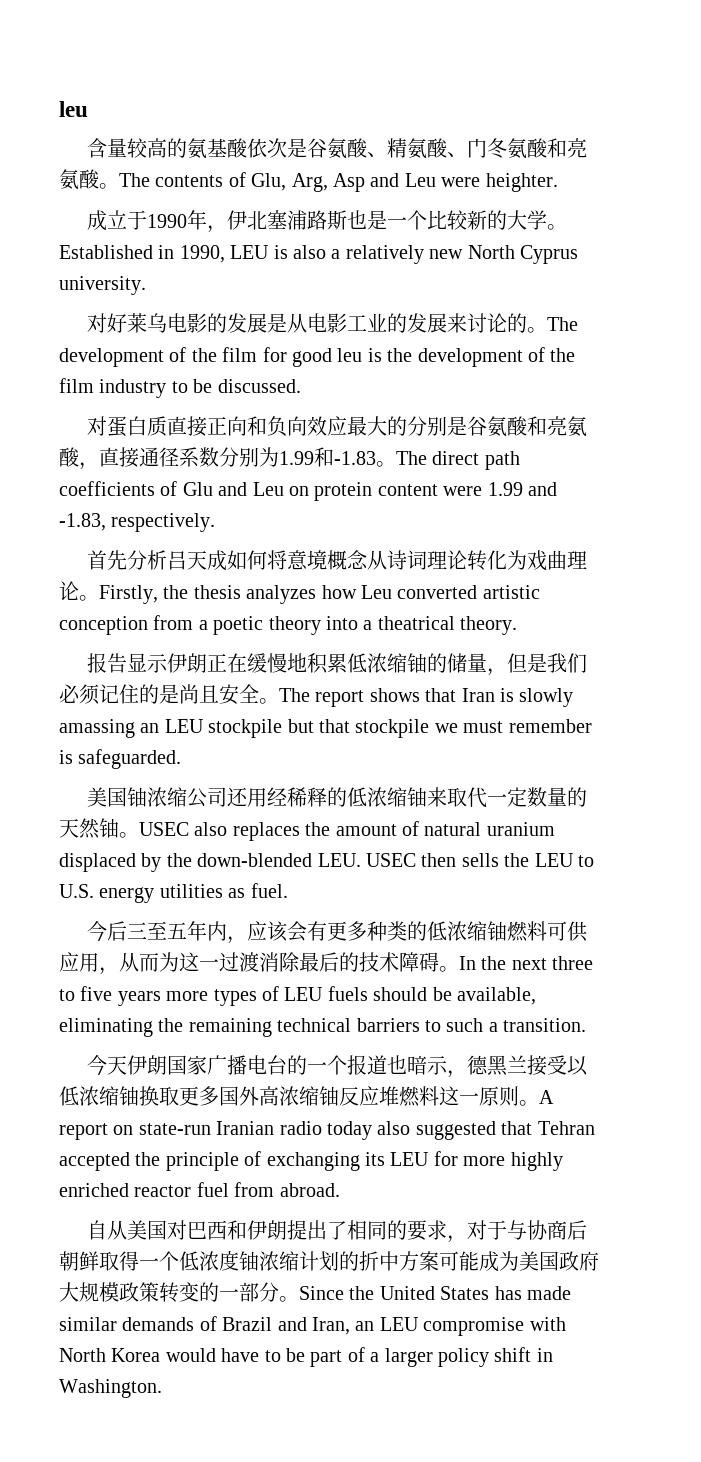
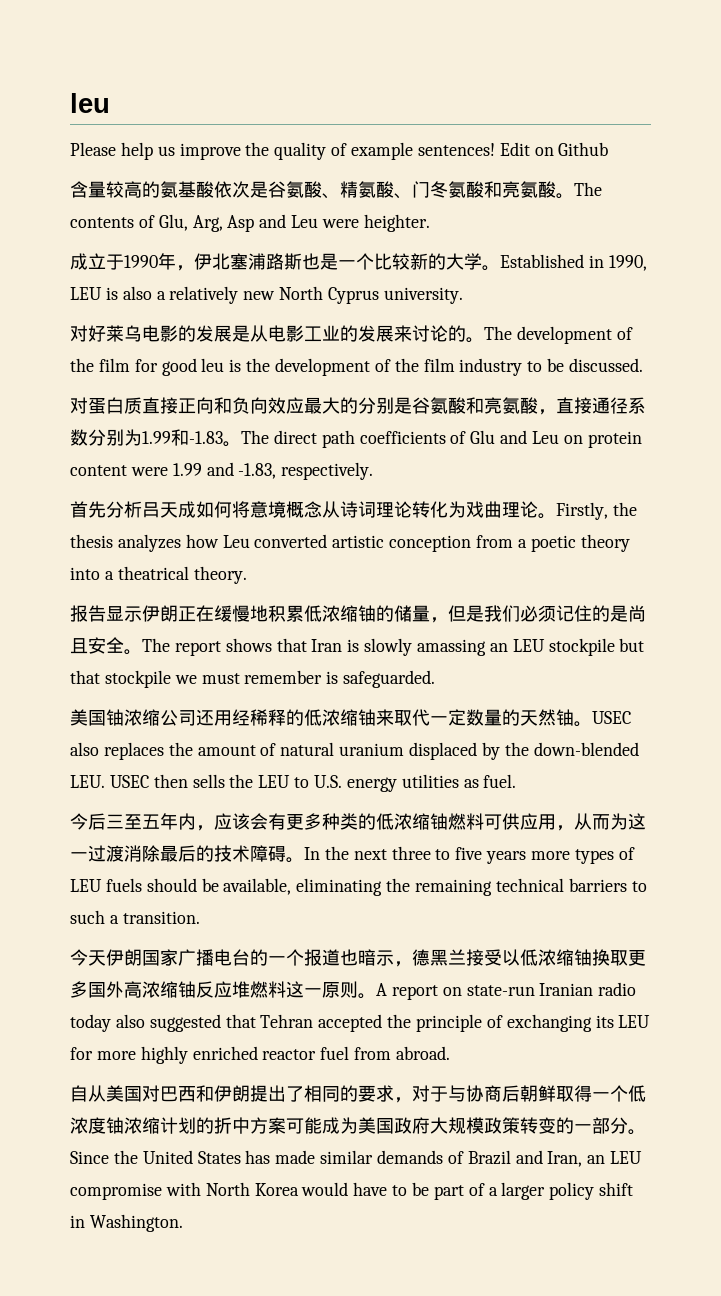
[59,101,88,117] leu -> [70,93,110,113] [70,142,609,160] leu // Please help us improve the quality of example sentences! Edit on Github

